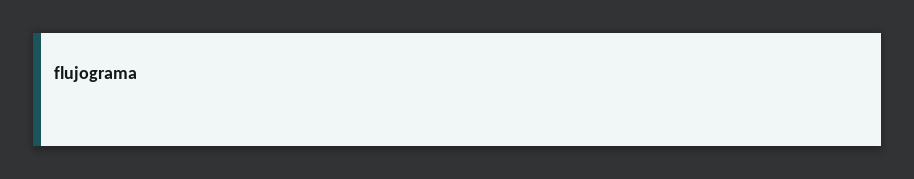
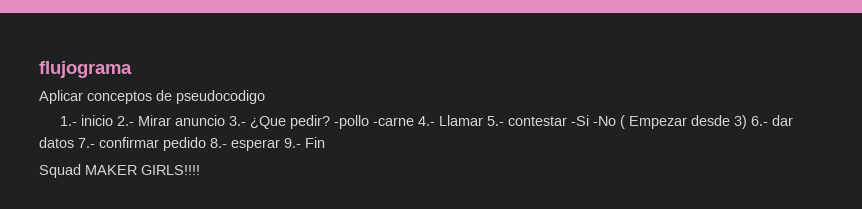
(137, 74) none -> [39,90,265,104] [59,115,793,129] [39,137,325,151] [39,164,200,178] // Aplicar conceptos de pseudocodigo // 1.- inicio 2.- Mirar anuncio 3.- ¿Que pedir? -pollo -carne 4.- Llamar 5.- contestar -Si -No ( Empezar desde 3) 6.- dar datos 7.- confirmar pedido 8.- esperar 9.- Fin // Squad MAKER GIRLS!!!!

